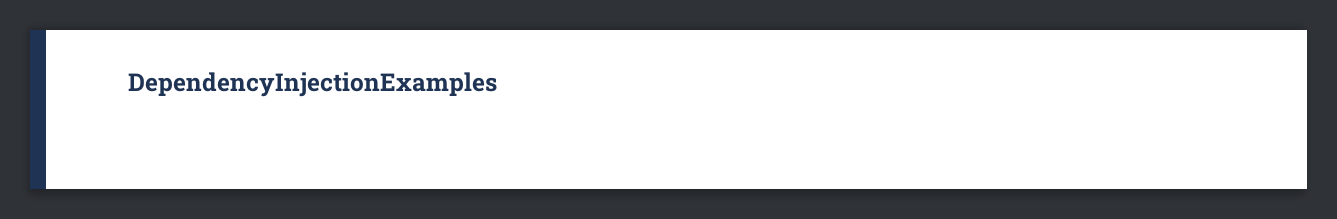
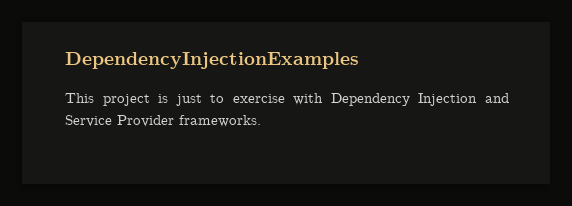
(497, 84) none -> [65,93,509,106] [65,115,261,127] // This project is just to exercise with Dependency Injection and Service Provider frameworks.

